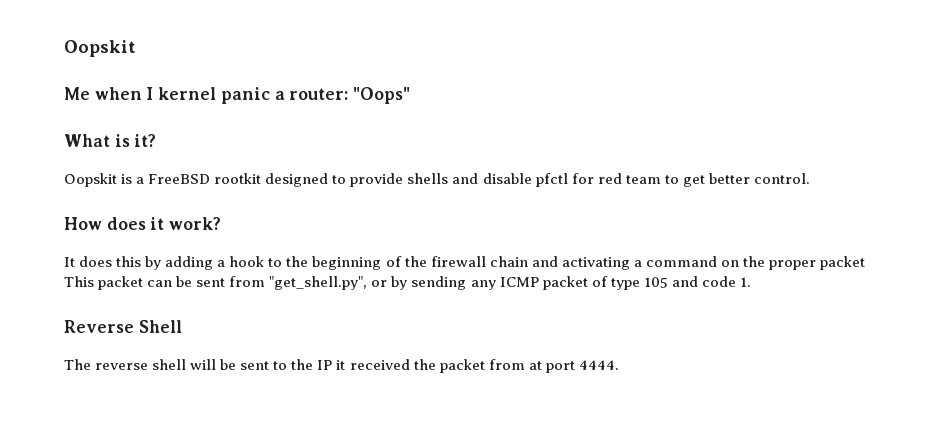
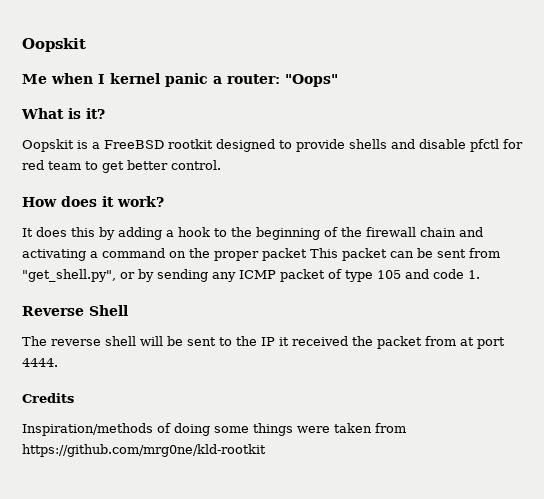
(619, 365) none -> [22,393,74,403] [22,423,406,436] [22,444,266,457] // Credits // Inspiration/methods of doing some things were taken from https://github.com/mrg0ne/kld-rootkit

